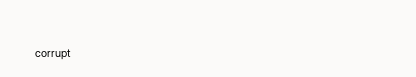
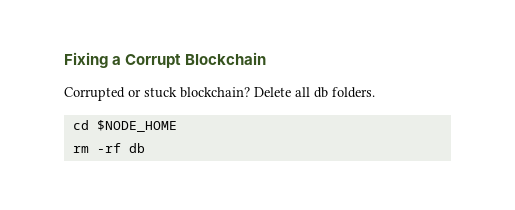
[35,49,71,60] corrupt -> [64,52,267,68] [64,87,375,101] [72,120,177,132] [72,143,145,153] Fixing a Corrupt Blockchain // Corrupted or stuck blockchain? Delete all db folders. // cd $NODE_HOME // rm -rf db

